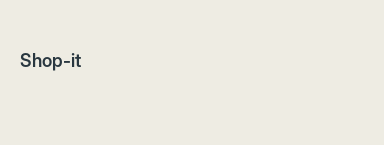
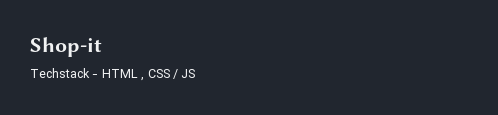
(81, 62) none -> [30,68,196,81] // Techstack - HTML , CSS / JS

